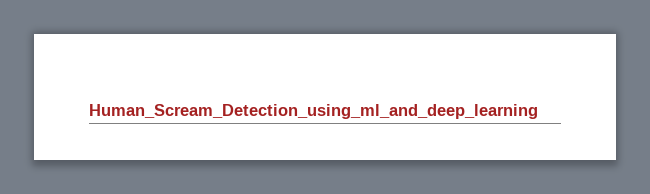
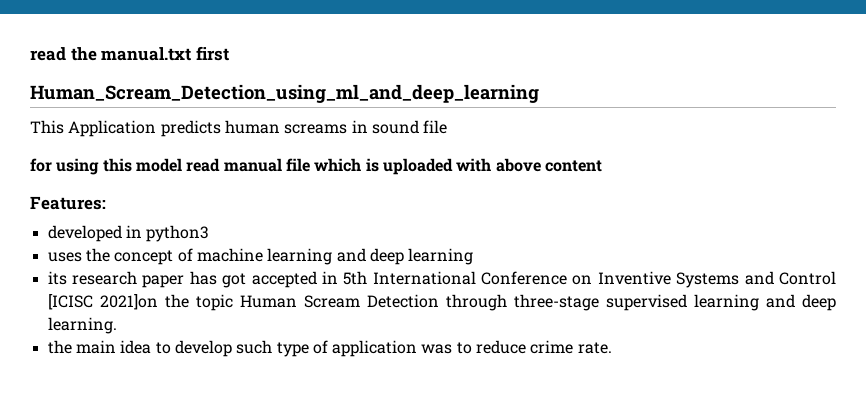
[89,104,538,119] Human_Scream_Detection_using_ml_and_deep_learning -> [30,46,229,61] [30,84,539,103] [30,120,448,137] [30,158,602,175] [30,196,106,210] [47,225,210,242] [47,248,474,265] [47,271,836,288] [47,294,836,311] [47,317,117,334] [47,340,612,357] read the manual.txt first // Human_Scream_Detection_using_ml_and_deep_learning // This Application predicts human screams in sound file // for using this model read manual file which is uploaded with above content // Features: // developed in python3 // uses the concept of machine learning and deep learning // its research paper has got accepted in 5th International Conference on Inventive Systems and Control [ICISC 2021]on the topic Human Scream Detection through three-stage supervised learning and deep learning. // the main idea to develop such type of application was to reduce crime rate.

